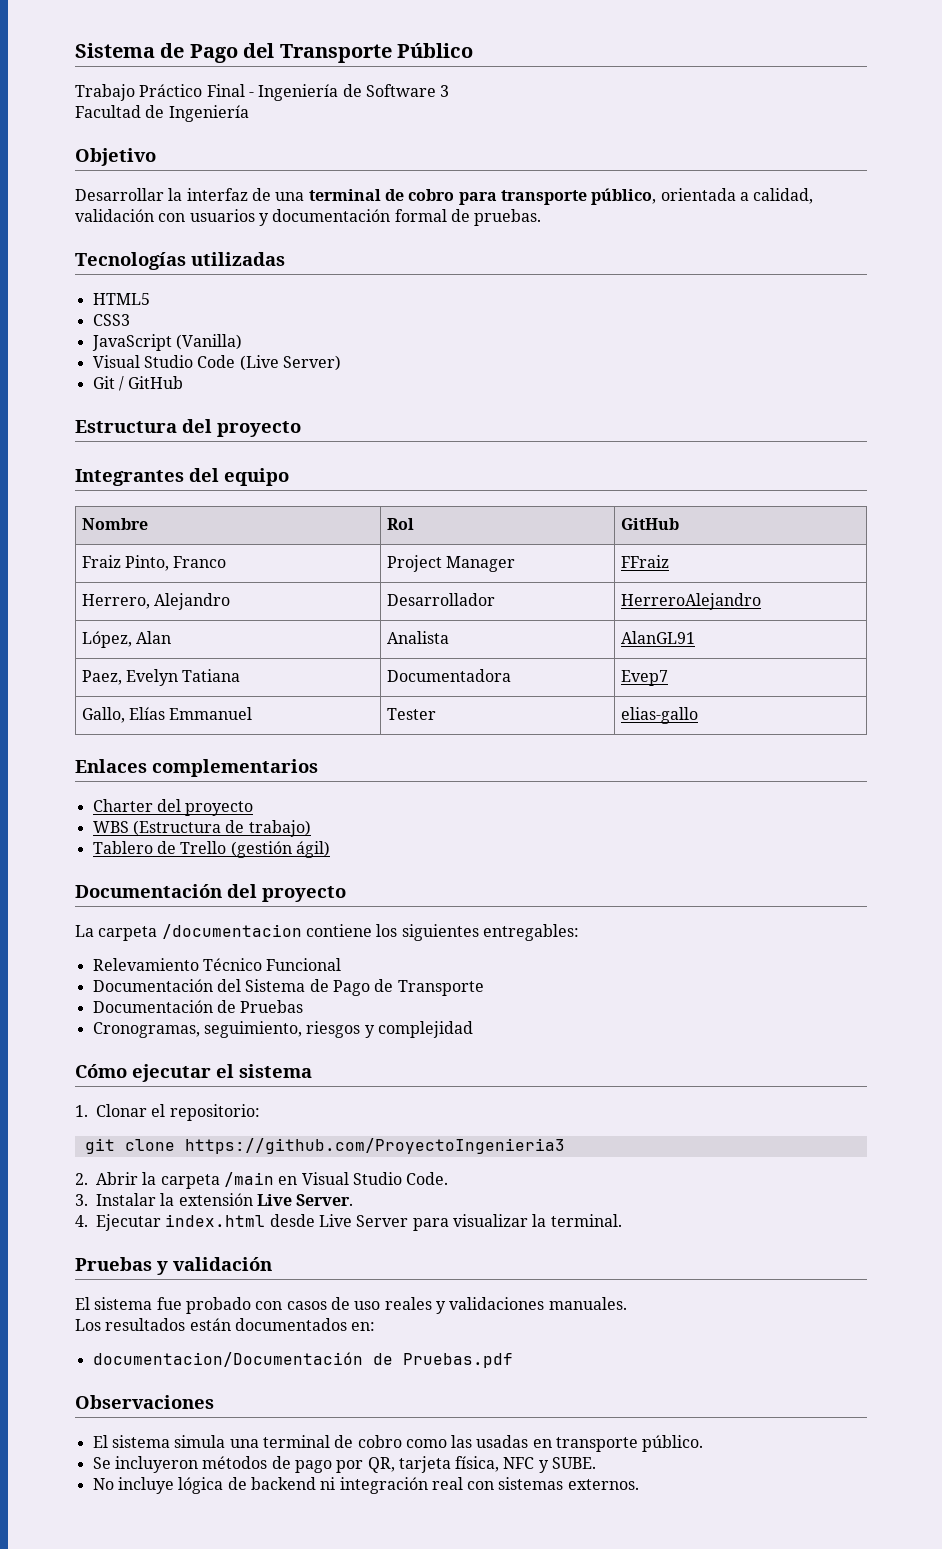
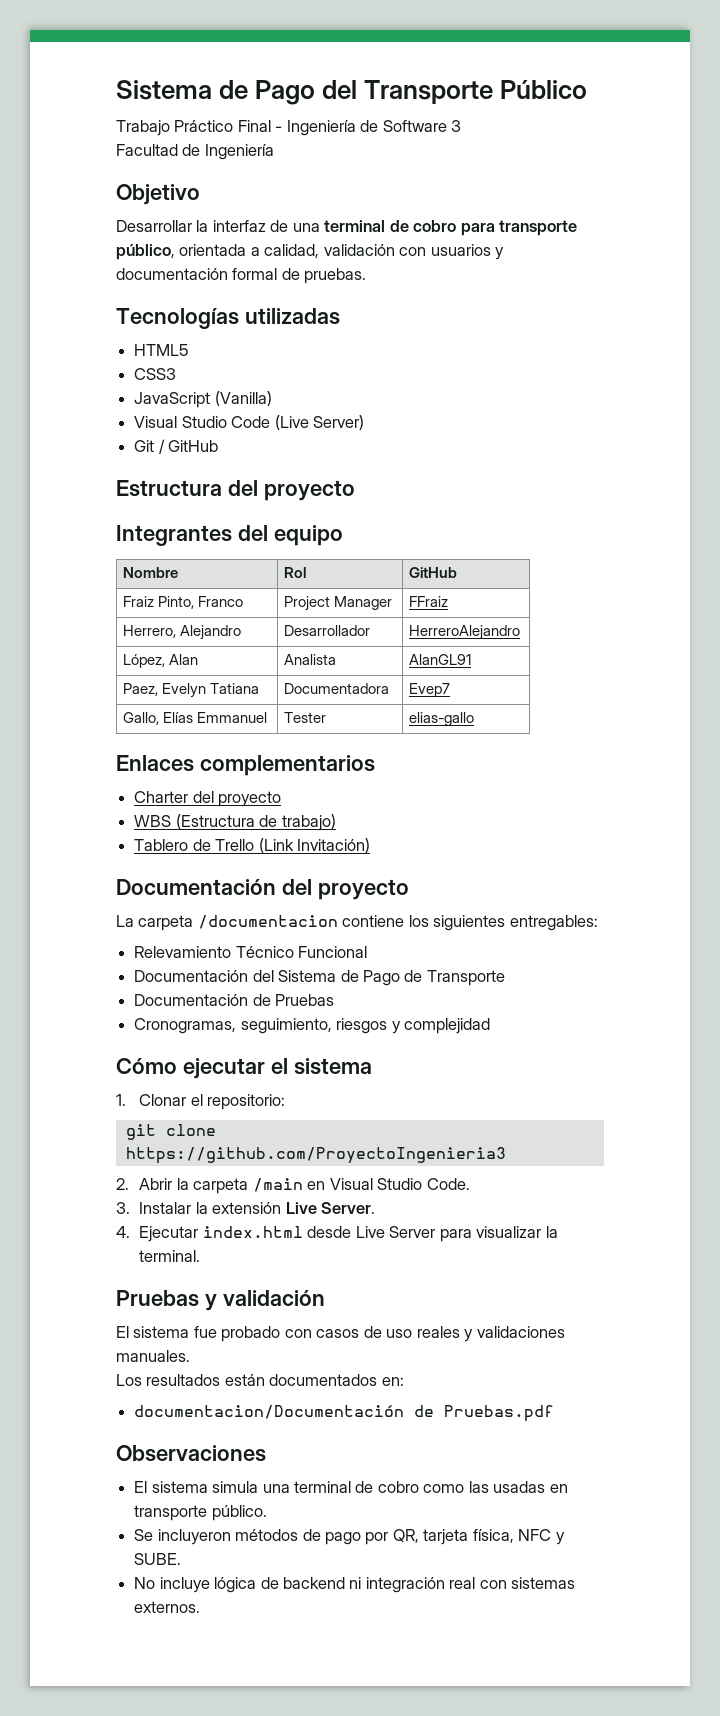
[230,841,330,858] (gestión ágil) -> [258,838,370,853] (Link Invitación)

